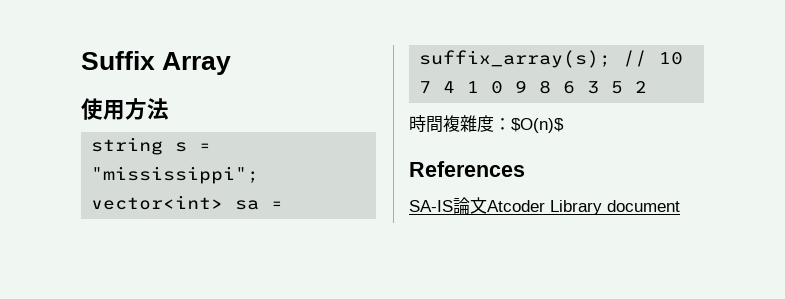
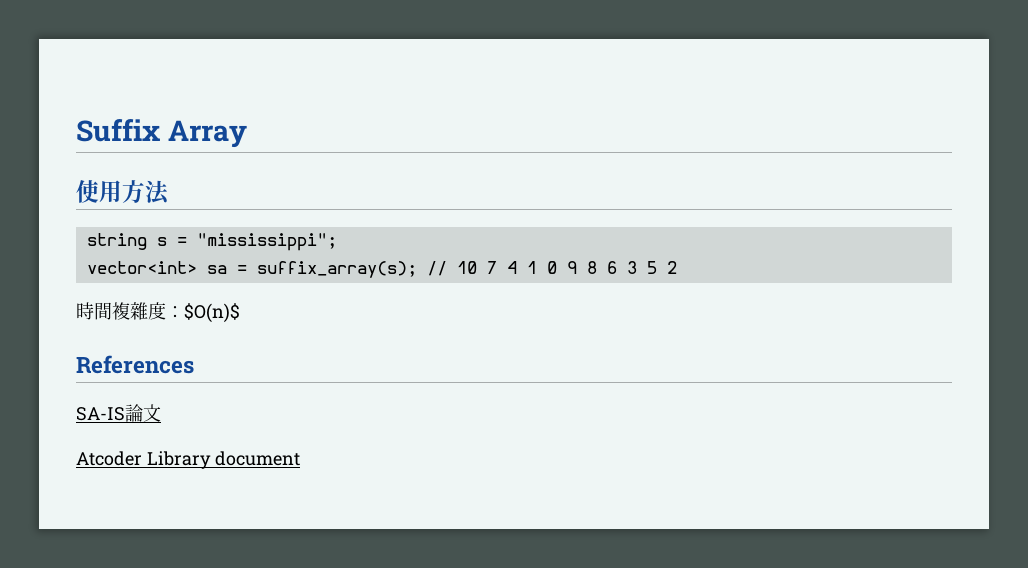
(487, 205) none -> (161, 413) //

